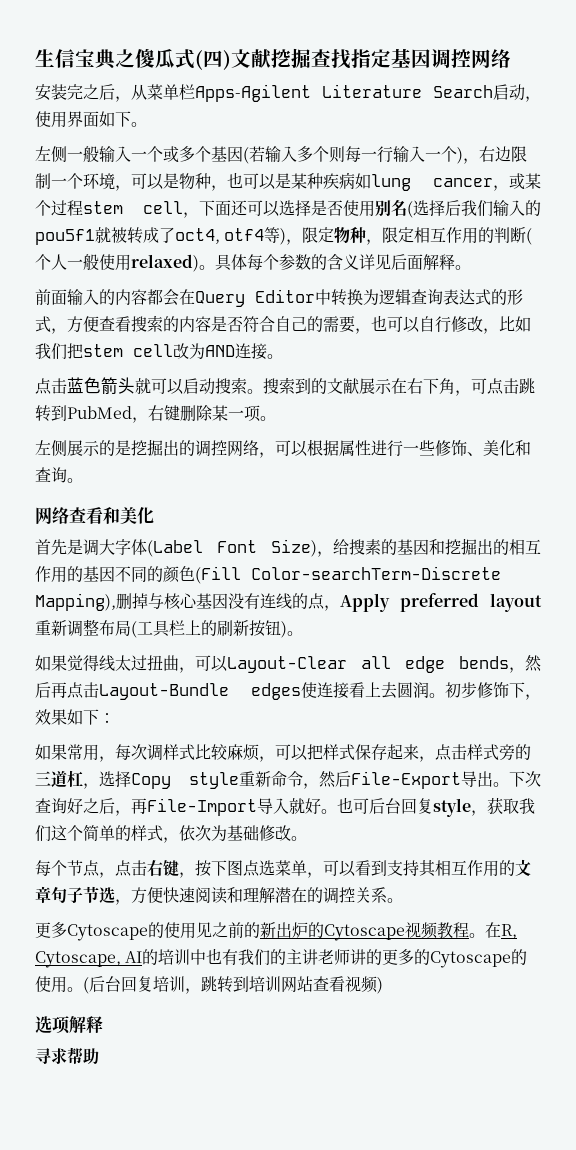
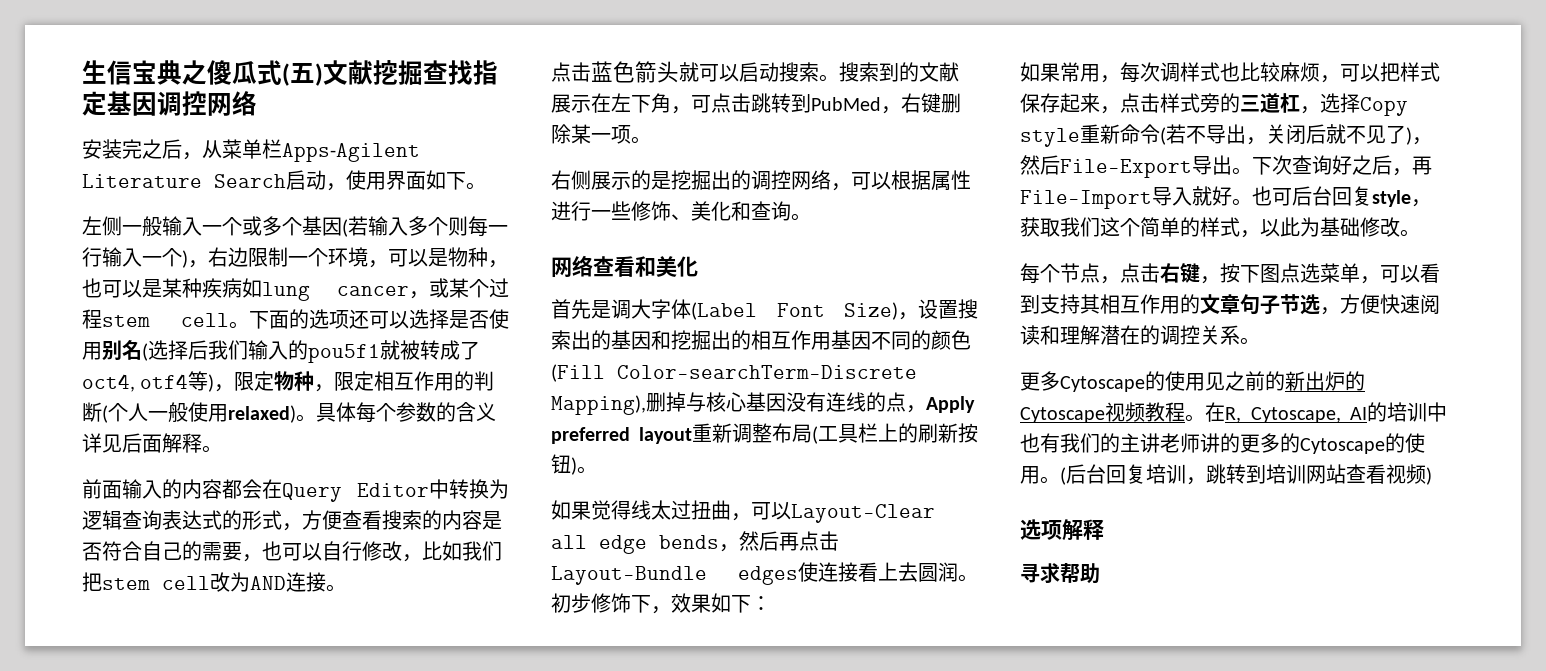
[203,50,223,68] 四 -> [290,63,315,83] 五
[183,200,231,218] ，下面 -> [229,309,349,329] 。下面的选项
[407,378,423,394] 右 -> [611,93,631,112] 左
[35,440,51,455] 左 -> [551,170,571,190] 右
[333,539,381,555] 给搜素 -> [918,299,978,319] [551,330,591,350] 设置搜索出
[67,566,83,582] 的 -> (831, 341) none
(195, 752) none -> [1220,62,1240,82] 也
(303, 779) none -> [1160,124,1412,145] (若不导出，关闭后就不见了)
[179,825,211,841] 依次 -> [1260,217,1300,237] 以此

